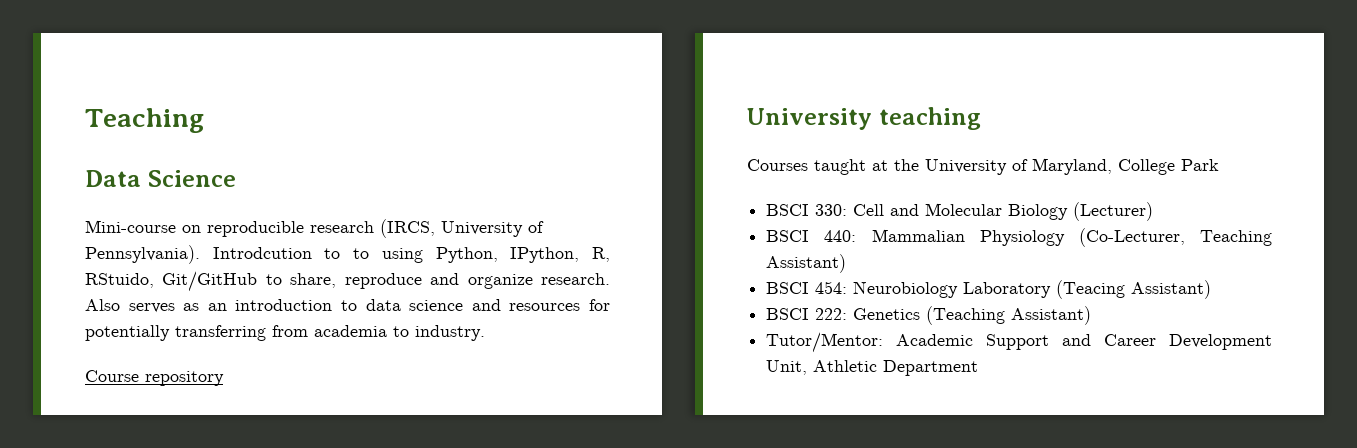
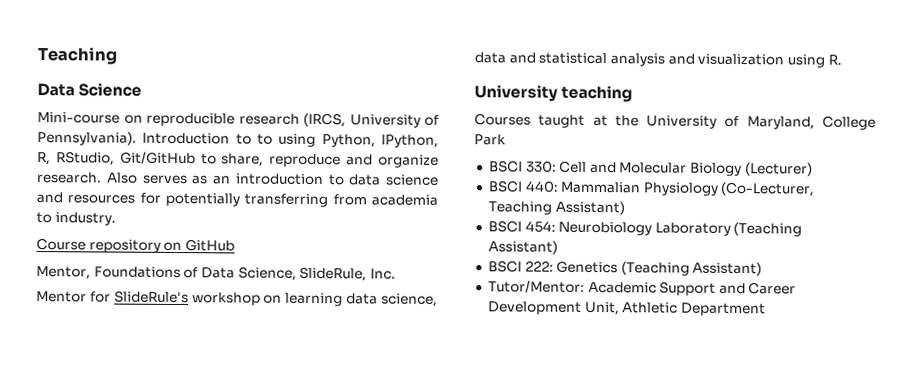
[212,247,312,259] Introdcution -> [142,132,231,145] Introduction
[85,273,154,288] RStuido, -> [55,151,115,166] RStudio,
(224, 378) none -> [163,239,235,252] [36,265,396,282] [36,290,438,307] [474,52,842,68] on GitHub // Mentor, Foundations of Data Science, SlideRule, Inc. // Mentor for SlideRule's workshop on learning data science, data and statistical analysis and visualization using R.
[1056,280,1126,299] (Teacing -> [733,221,803,237] (Teaching

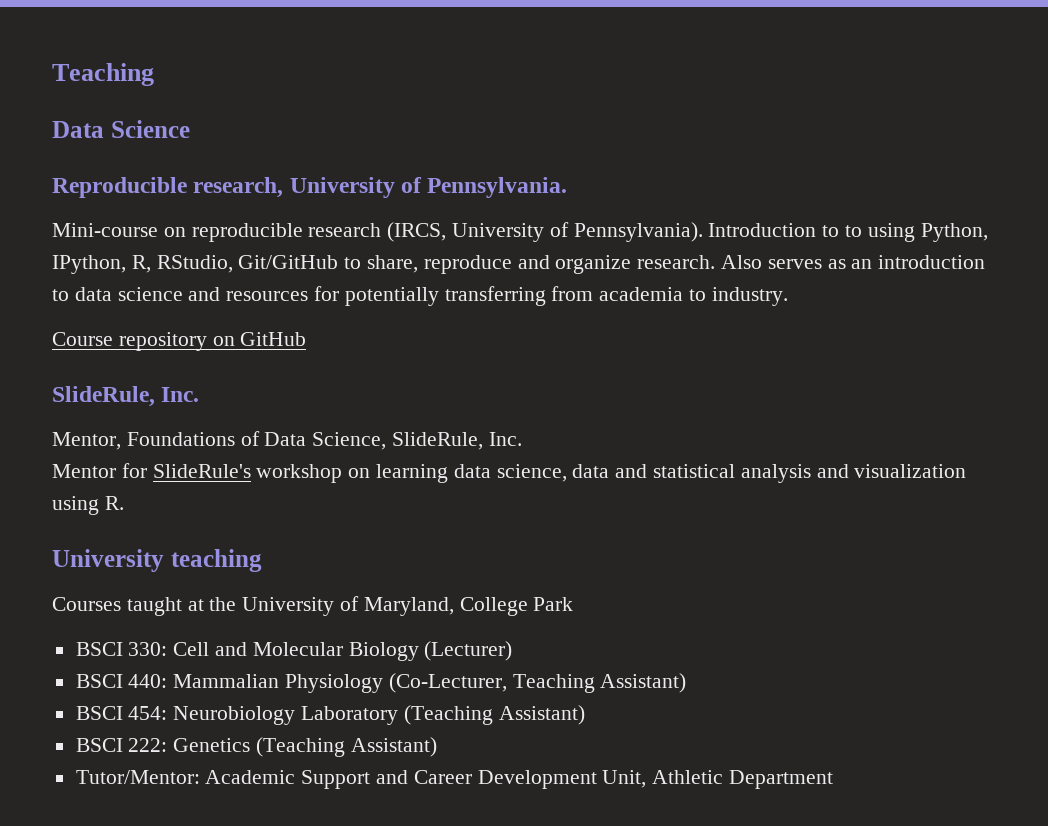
(143, 90) none -> [52,177,568,198] // Reproducible research, University of Pennsylvania.
(235, 245) none -> [52,386,200,407] // SlideRule, Inc.

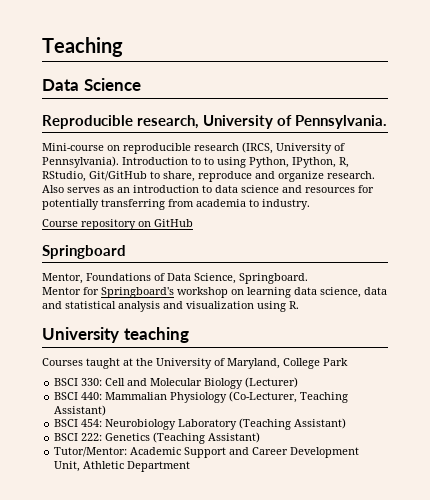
[52,386,200,407] SlideRule, Inc. -> [42,245,126,259] Springboard
[392,432,522,450] SlideRule, Inc. -> [239,273,308,284] Springboard.
[152,464,251,478] SlideRule's -> [101,287,174,298] Springboard's

